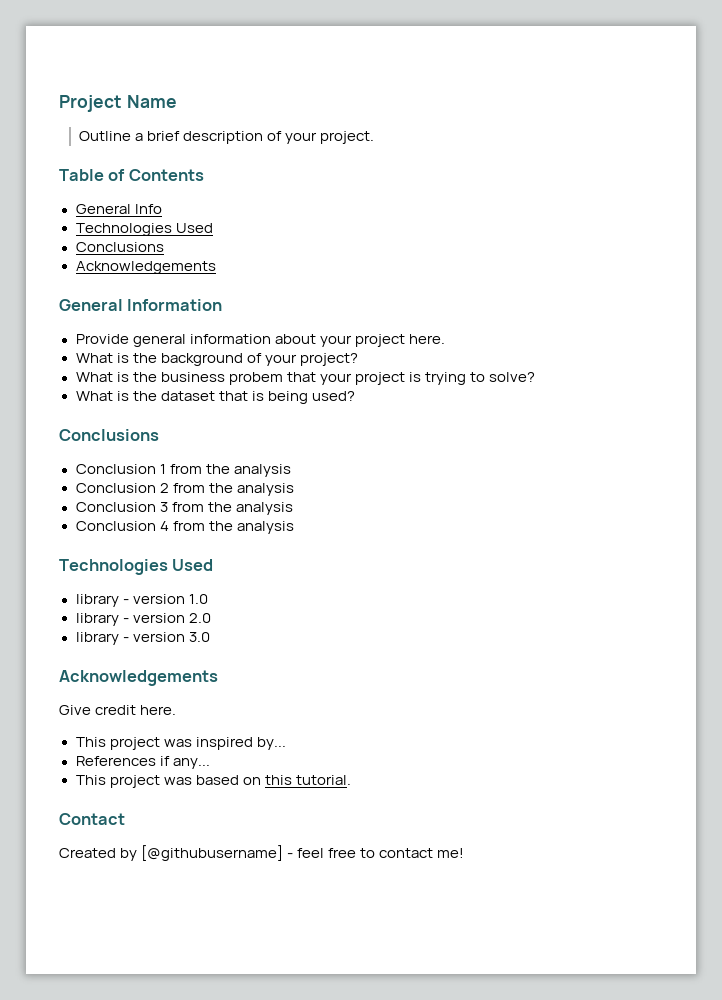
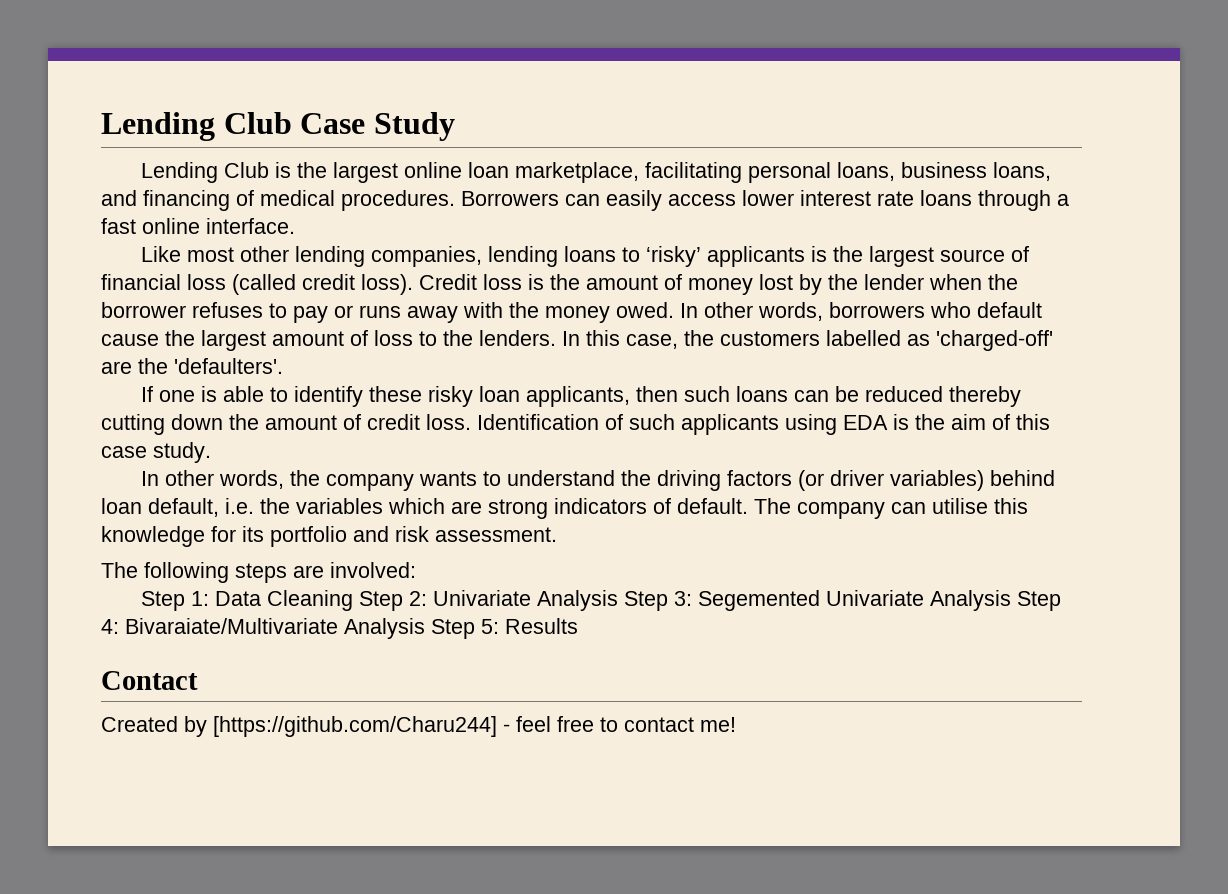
[59,95,177,112] [79,131,375,144] [59,169,204,181] [75,204,162,214] [75,223,213,236] [75,242,164,252] [75,261,216,274] [59,299,223,311] [75,334,445,347] [75,353,358,366] [75,372,536,385] [75,391,355,404] [59,429,159,441] [75,464,291,477] [75,483,294,496] [75,502,293,515] [75,521,294,534] [59,559,214,575] [75,594,208,607] [75,613,211,626] [75,632,210,645] [59,670,218,686] [59,705,177,715] [75,737,286,750] [75,756,210,769] [75,775,351,788] Project Name // Outline a brief description of your project. // Table of Contents // General Info // Technologies Used // Conclusions // Acknowledgements // General Information // Provide general information about your project here. // What is the background of your project? // What is the business probem that your project is trying to solve? // What is the dataset that is being used? // Conclusions // Conclusion 1 from the analysis // Conclusion 2 from the analysis // Conclusion 3 from the analysis // Conclusion 4 from the analysis // Technologies Used // library - version 1.0 // library - version 2.0 // library - version 3.0 // Acknowledgements // Give credit here. // This project was inspired by... // References if any... // This project was based on this tutorial. -> [101,112,455,141] [140,162,1051,183] [101,190,1069,211] [101,218,295,234] [140,246,1029,267] [101,274,1018,295] [101,302,1042,323] [101,330,1053,351] [101,358,283,374] [140,386,1021,407] [101,414,1050,435] [101,442,211,463] [140,470,1055,491] [101,498,1028,519] [101,526,557,547] [101,562,416,583] [140,590,1061,611] [101,618,578,639] Lending Club Case Study // Lending Club is the largest online loan marketplace, facilitating personal loans, business loans, and financing of medical procedures. Borrowers can easily access lower interest rate loans through a fast online interface. // Like most other lending companies, lending loans to ‘risky’ applicants is the largest source of financial loss (called credit loss). Credit loss is the amount of money lost by the lender when the borrower refuses to pay or runs away with the money owed. In other words, borrowers who default cause the largest amount of loss to the lenders. In this case, the customers labelled as 'charged-off' are the 'defaulters'. // If one is able to identify these risky loan applicants, then such loans can be reduced thereby cutting down the amount of credit loss. Identification of such applicants using EDA is the aim of this case study. // In other words, the company wants to understand the driving factors (or driver variables) behind loan default, i.e. the variables which are strong indicators of default. The company can utilise this knowledge for its portfolio and risk assessment. // The following steps are involved: // Step 1: Data Cleaning Step 2: Univariate Analysis Step 3: Segemented Univariate Analysis Step 4: Bivaraiate/Multivariate Analysis Step 5: Results
[141,845,284,861] [@githubusername] -> [213,716,497,737] [https://github.com/Charu244]

